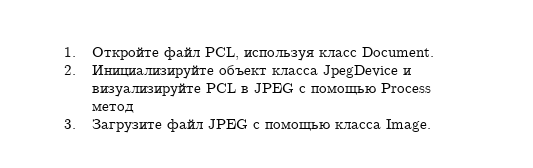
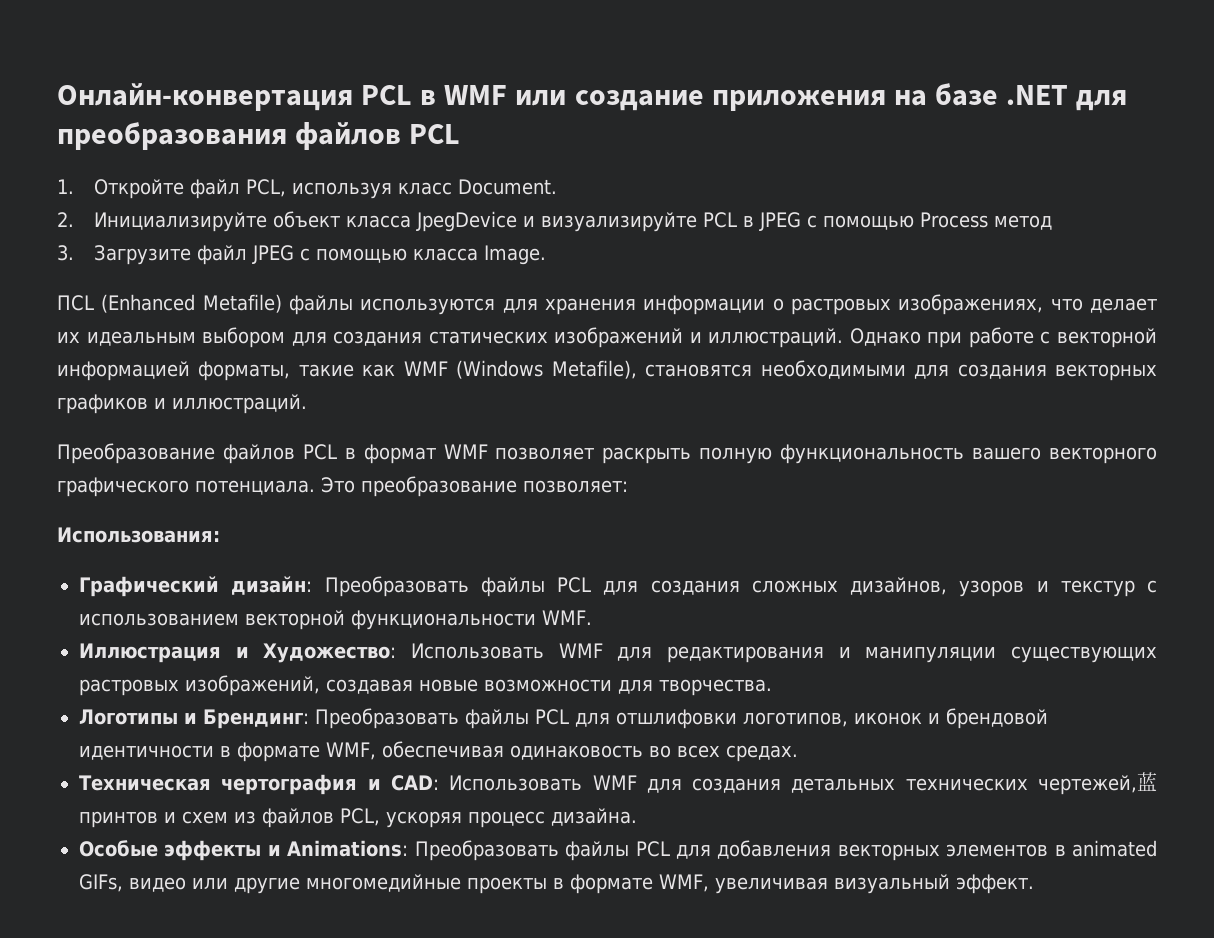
(64, 52) none -> [57,83,1128,111] [57,122,461,150] Онлайн-конвертация PCL в WMF или создание приложения на базе .NET для преобразования файлов PCL //
(432, 125) none -> [57,294,1158,315] [57,327,1157,348] [57,360,1158,381] [57,394,307,414] [57,443,1157,464] [57,476,628,497] [57,527,220,543] [79,576,1157,597] [79,610,592,630] [79,643,1157,663] [79,675,772,696] [79,708,1048,729] [79,741,798,762] [79,772,1157,795] [79,808,637,828] [79,840,1157,861] [79,874,1034,894] // ПCL (Enhanced Metafile) файлы используются для хранения информации о растровых изображениях, что делает их идеальным выбором для создания статических изображений и иллюстраций. Однако при работе с векторной информацией форматы, такие как WMF (Windows Metafile), становятся необходимыми для создания векторных графиков и иллюстраций. // Преобразование файлов PCL в формат WMF позволяет раскрыть полную функциональность вашего векторного графического потенциала. Это преобразование позволяет: // Использования: // Графический дизайн: Преобразовать файлы PCL для создания сложных дизайнов, узоров и текстур с использованием векторной функциональности WMF. // Иллюстрация и Художество: Использовать WMF для редактирования и манипуляции существующих растровых изображений, создавая новые возможности для творчества. // Логотипы и Брендинг: Преобразовать файлы PCL для отшлифовки логотипов, иконок и брендовой идентичности в формате WMF, обеспечивая одинаковость во всех средах. // Техническая чертография и CAD: Использовать WMF для создания детальных технических чертежей,蓝принтов и схем из файлов PCL, ускоряя процесс дизайна. // Особые эффекты и Animations: Преобразовать файлы PCL для добавления векторных элементов в animated GIFs, видео или другие многомедийные проекты в формате WMF, увеличивая визуальный эффект.

